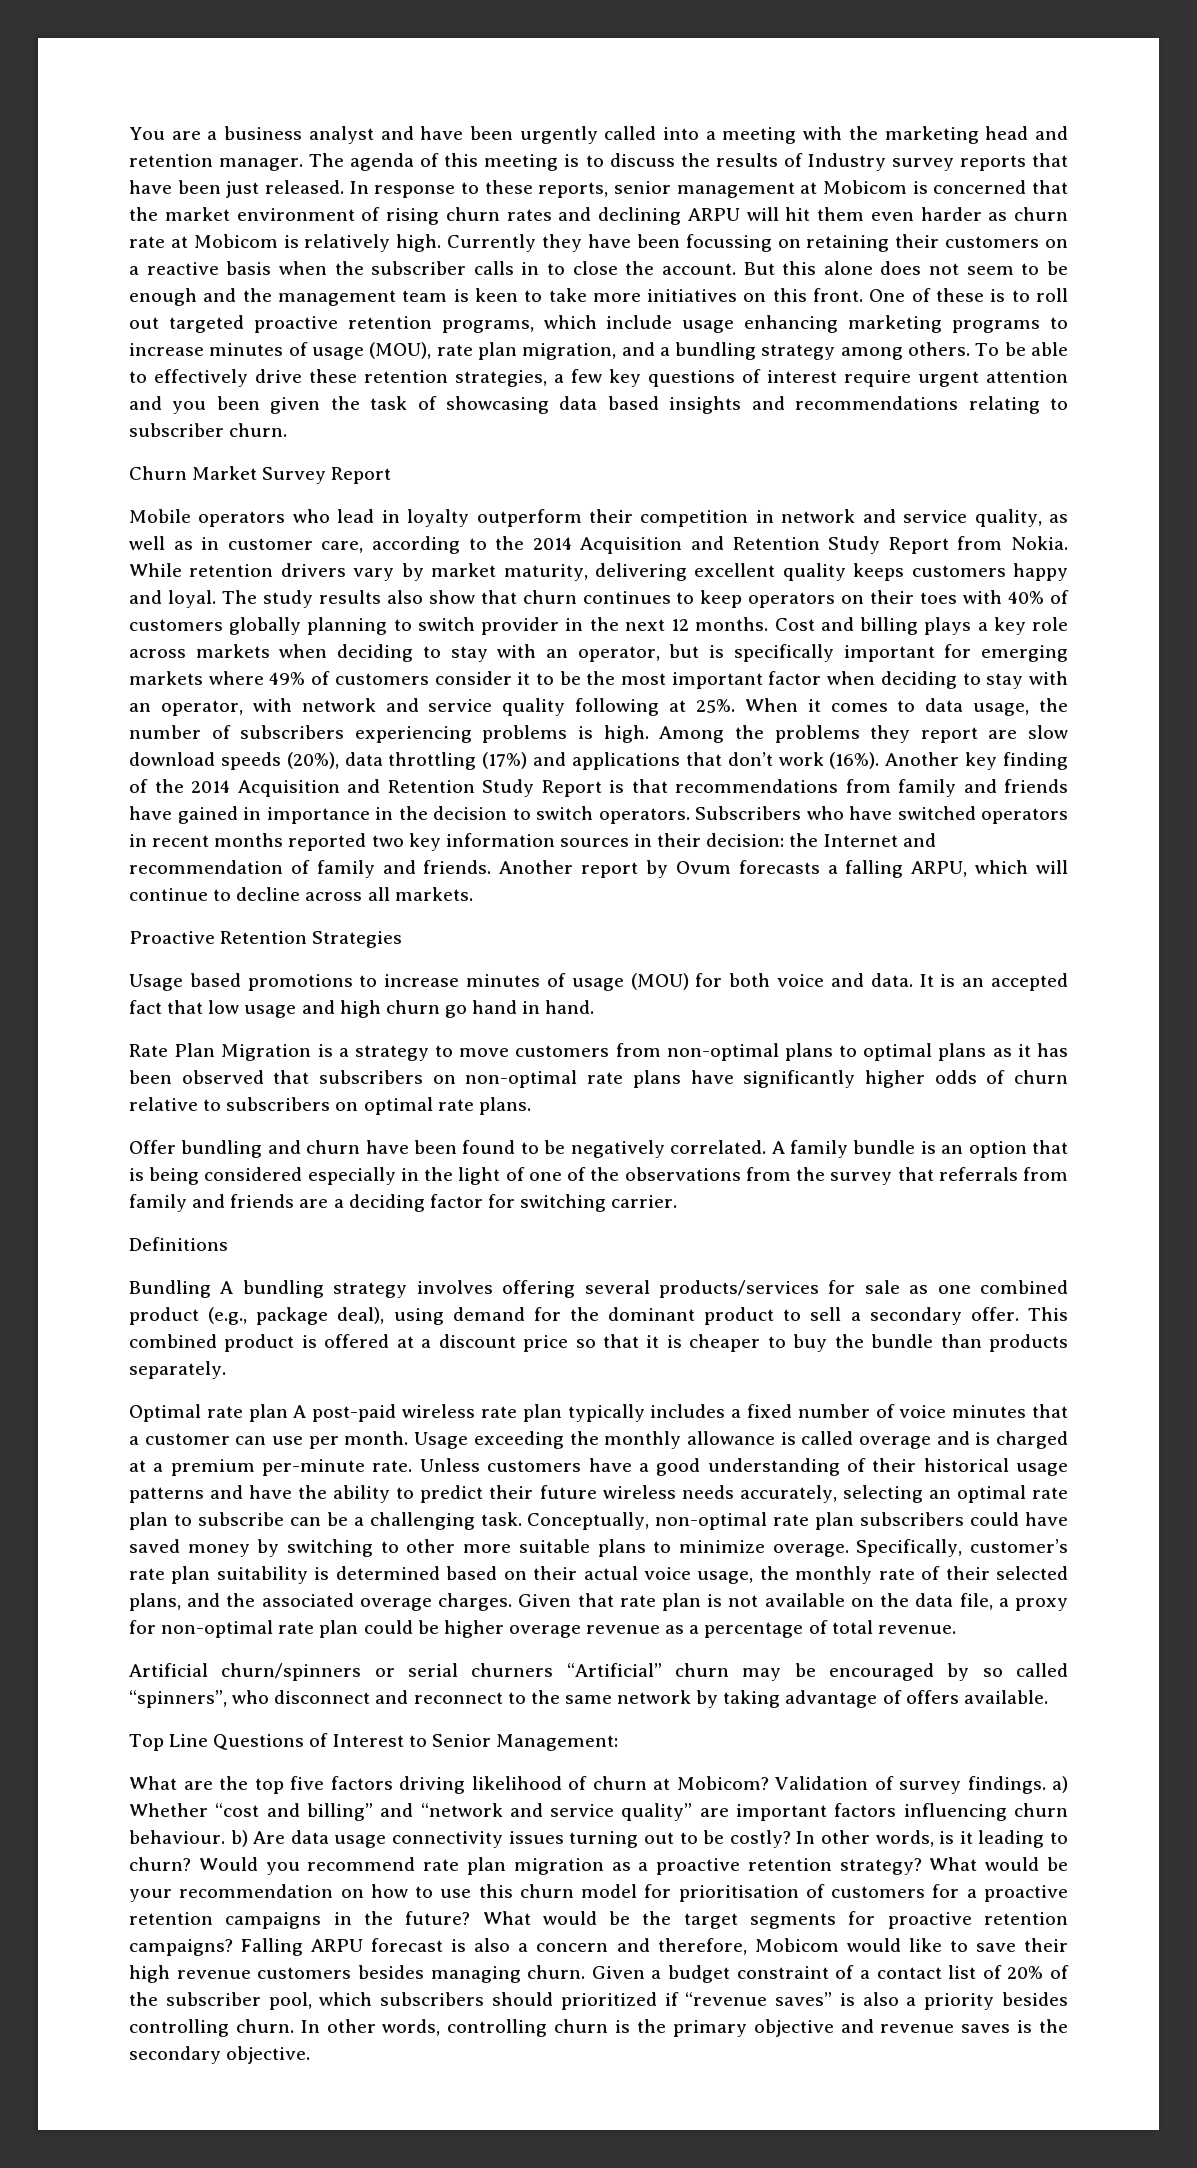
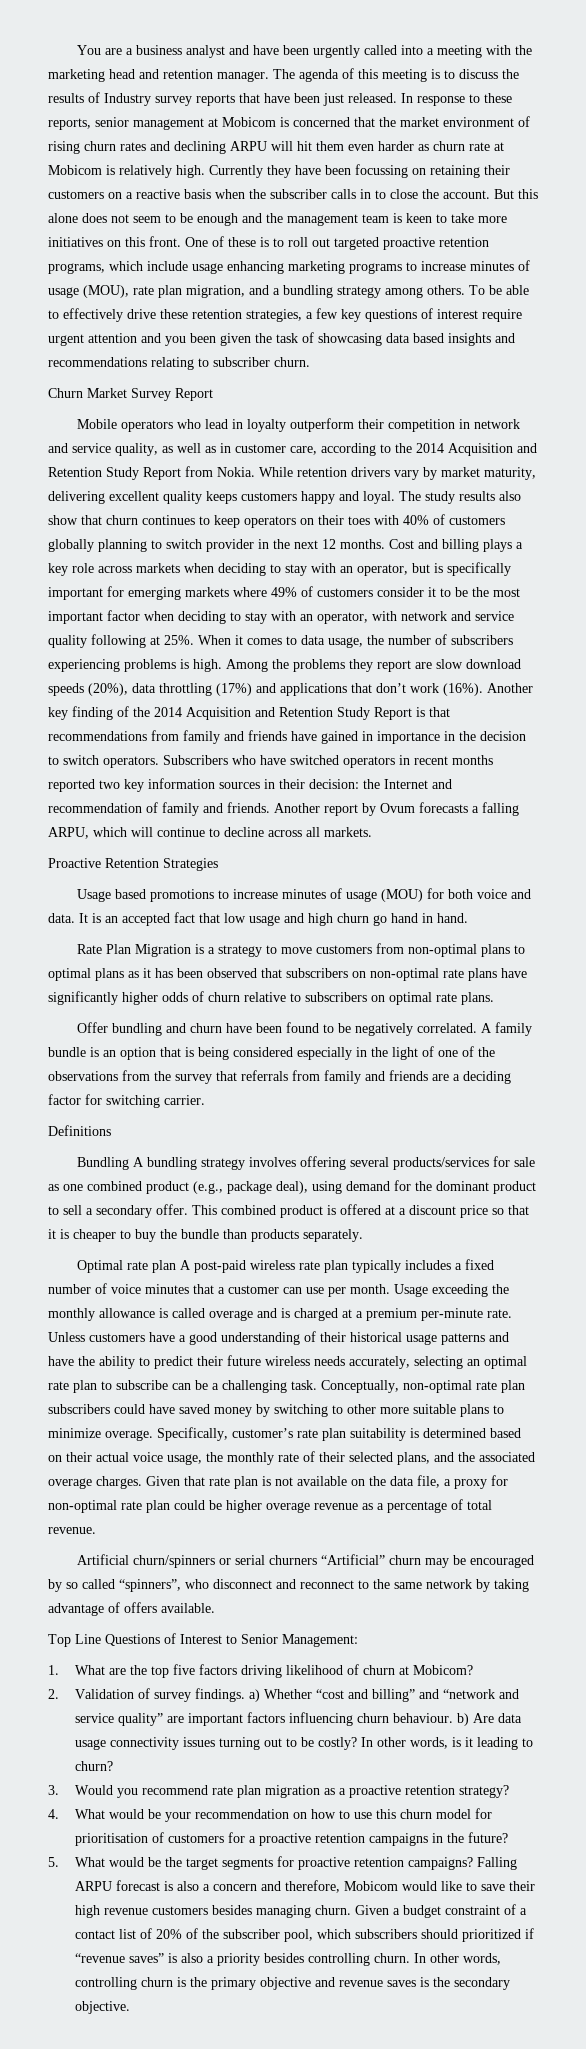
(618, 1742) none -> [48,1665,59,1675] 1.
(769, 1783) none -> [48,1689,59,1699] // 2.
(191, 1864) none -> [48,1785,59,1795] // 3.
(922, 1866) none -> [48,1809,59,1819] // 4.
(471, 1918) none -> [48,1857,59,1867] // 5.

